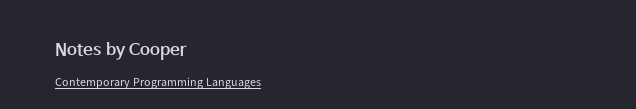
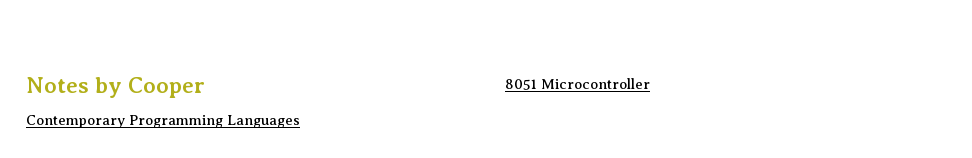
(262, 83) none -> [505,78,650,90] // 8051 Microcontroller

